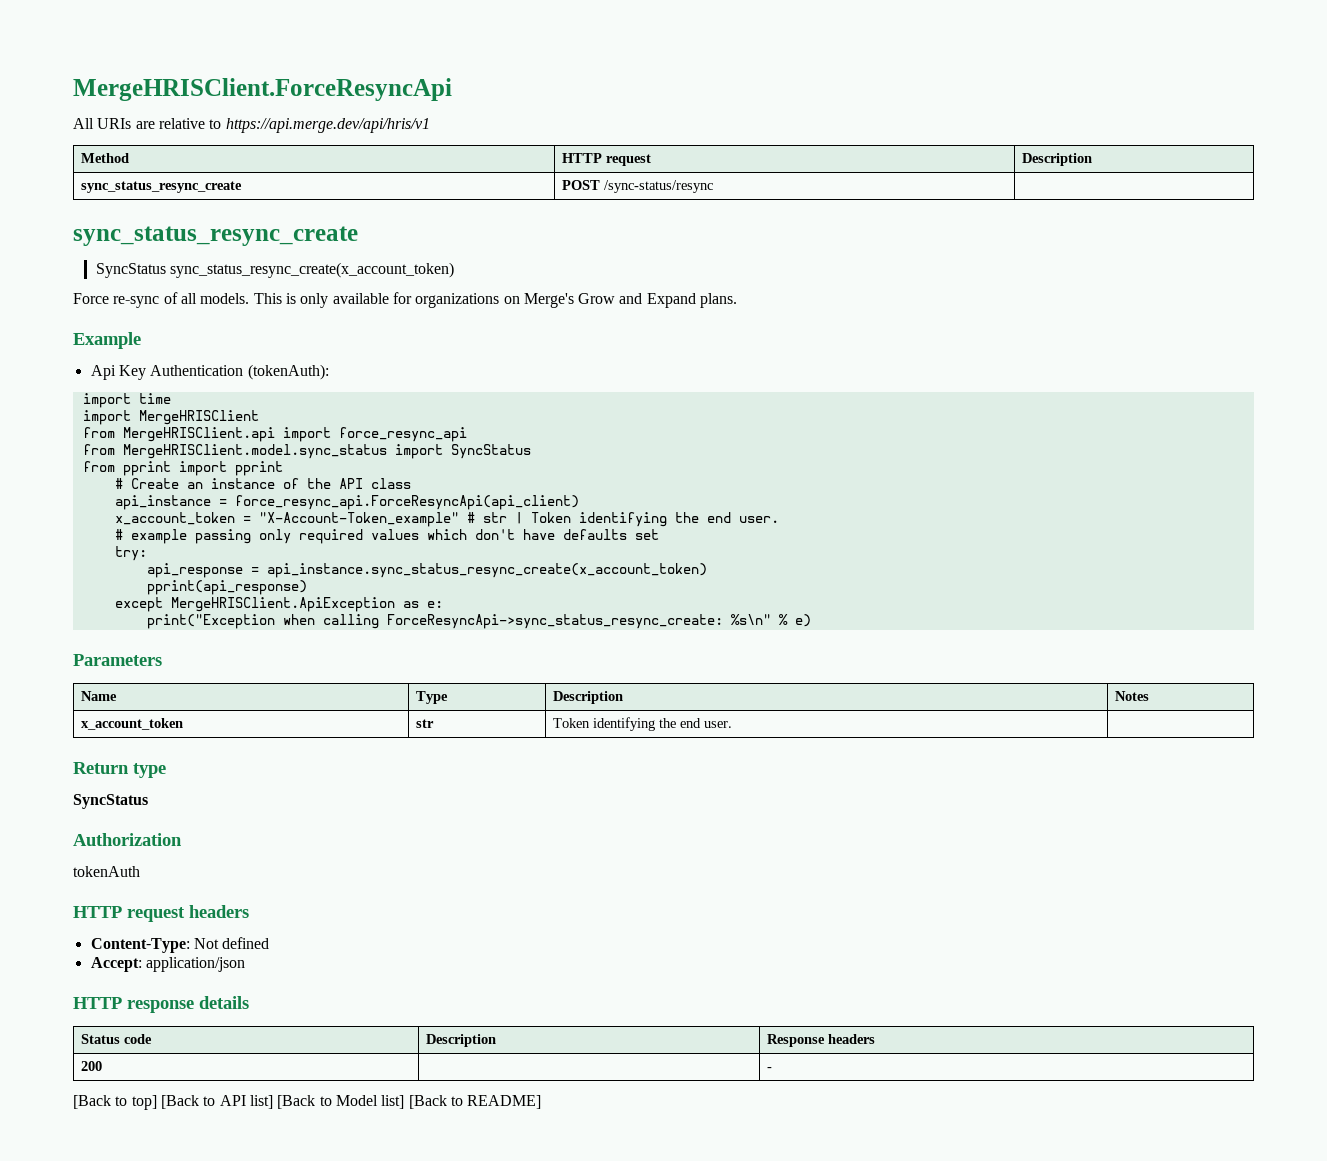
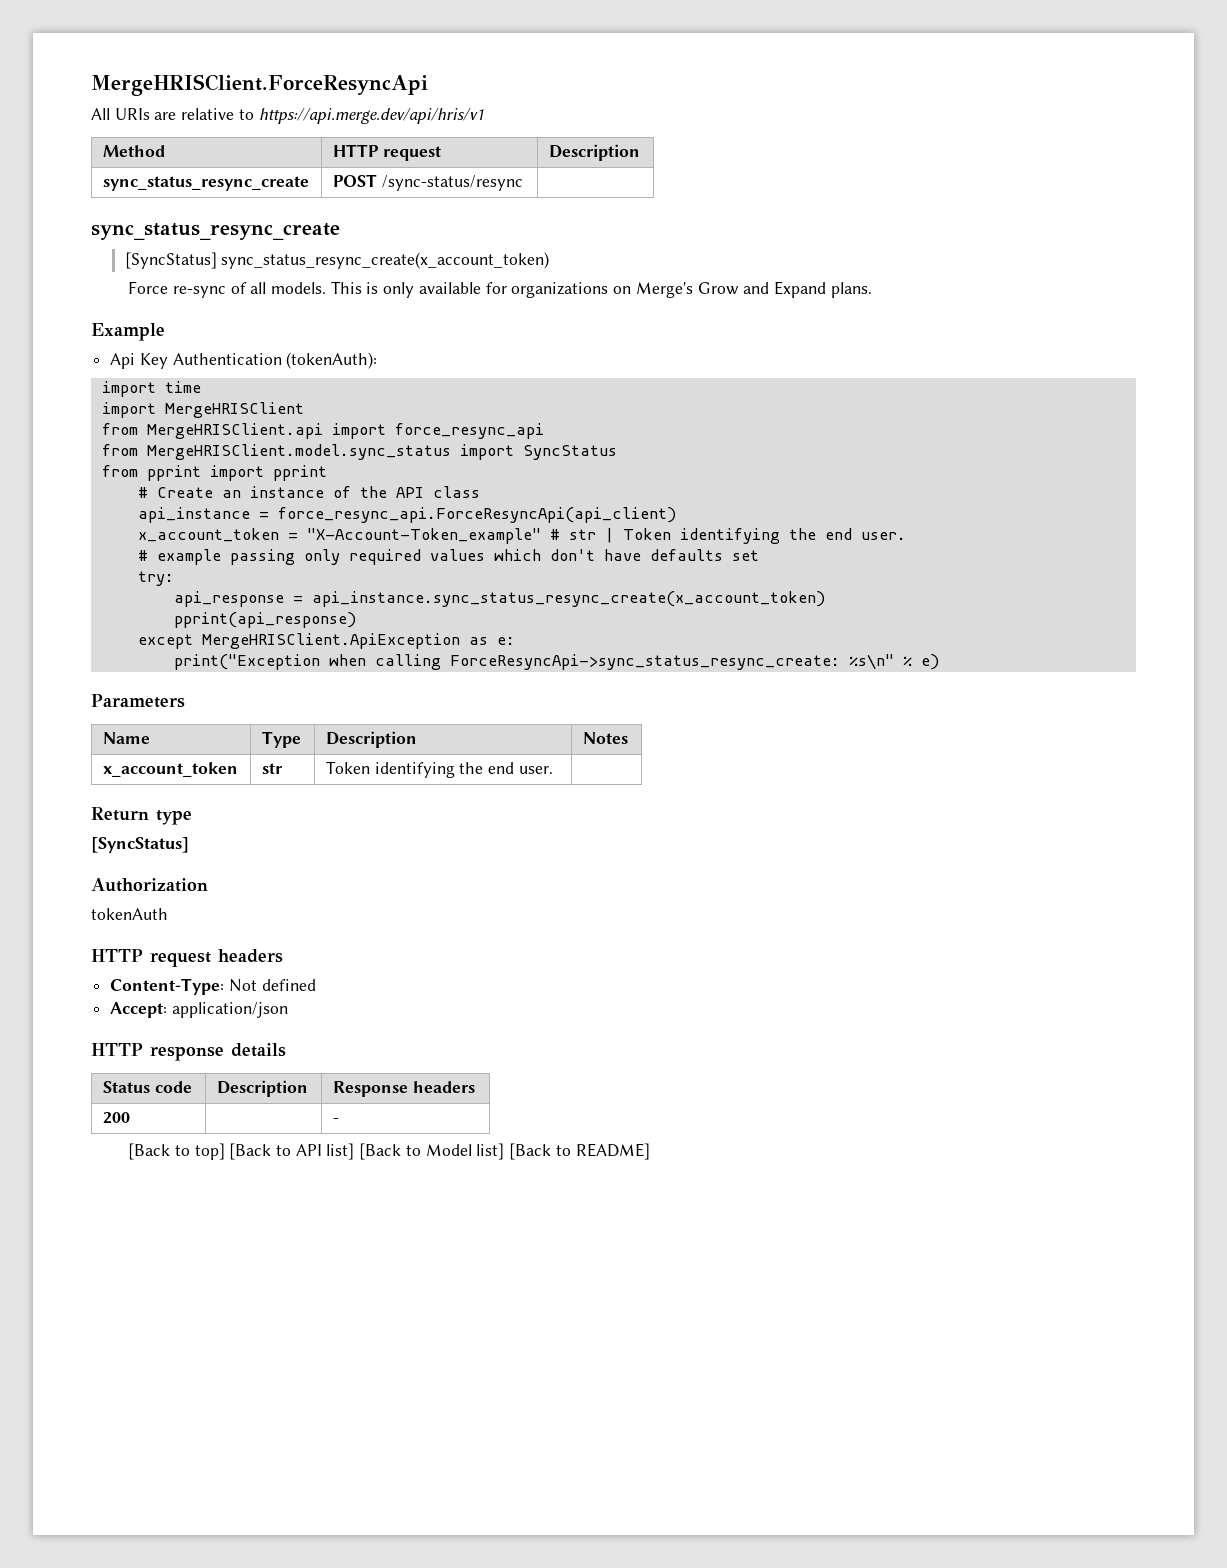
[95,263,166,278] SyncStatus -> [124,252,217,269] [SyncStatus]
[73,794,148,809] SyncStatus -> [91,837,189,853] [SyncStatus]

